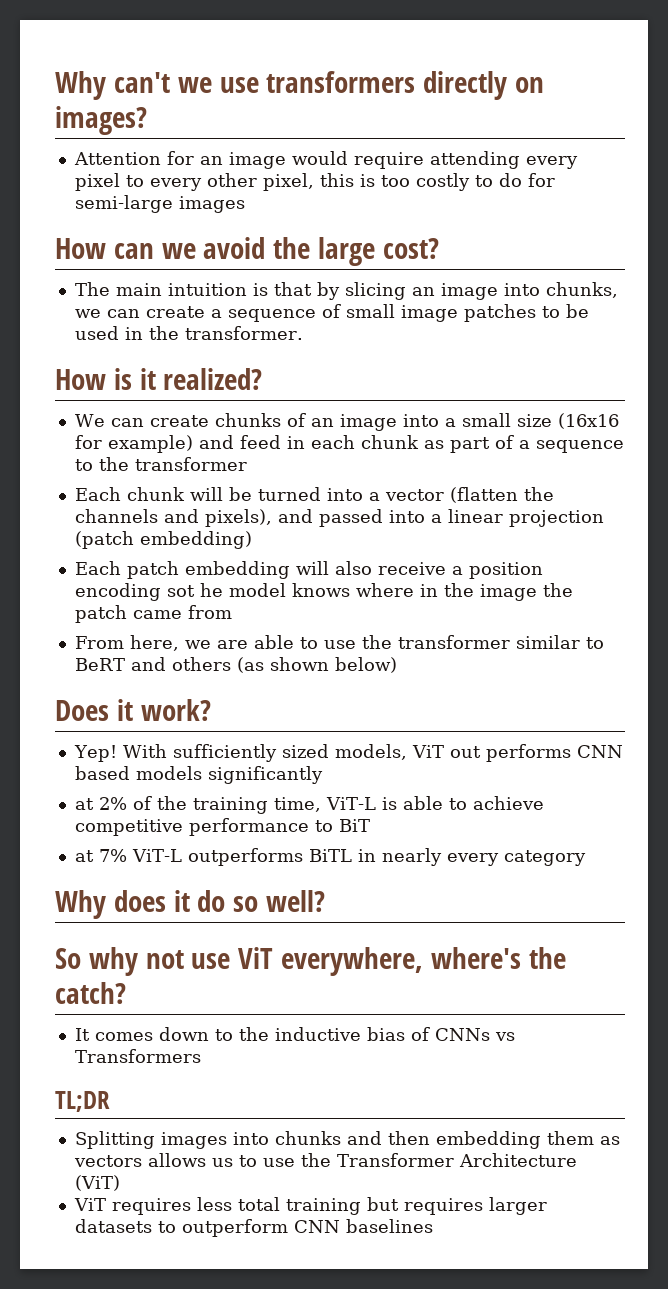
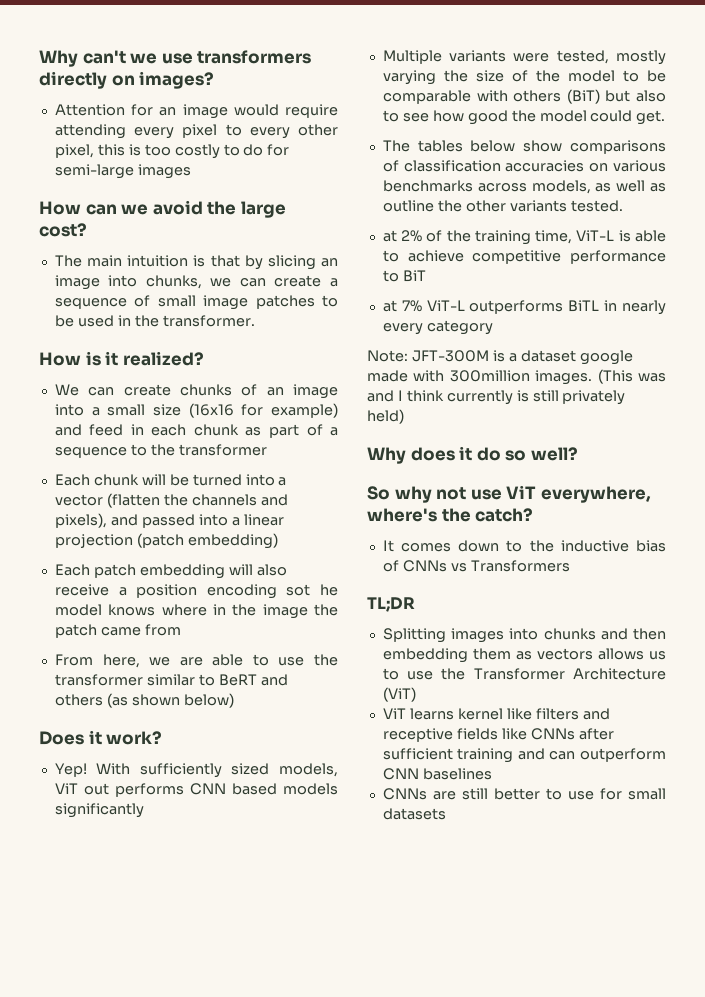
(323, 775) none -> [382,50,667,65] [382,70,666,85] [382,89,666,104] [382,110,666,125] [382,140,666,154] [382,160,666,172] [382,180,666,194] [382,200,623,212] // Multiple variants were tested, mostly varying the size of the model to be comparable with others (BiT) but also to see how good the model could get. // The tables below show comparisons of classification accuracies on various benchmarks across models, as well as outline the other variants tested.
(586, 858) none -> [367,350,633,365] [367,369,666,385] [367,390,626,405] [367,409,404,424] // Note: JFT-300M is a dataset google made with 300million images. (This was and I think currently is still privately held)
[111,1197,547,1215] [74,1219,433,1237] requires less total training but requires larger datasets to outperform CNN baselines -> [409,708,610,720] [382,728,614,742] [382,748,666,763] [382,768,492,780] [382,788,666,800] [382,808,446,820] learns kernel like filters and receptive fields like CNNs after sufficient training and can outperform CNN baselines // CNNs are still better to use for small datasets

